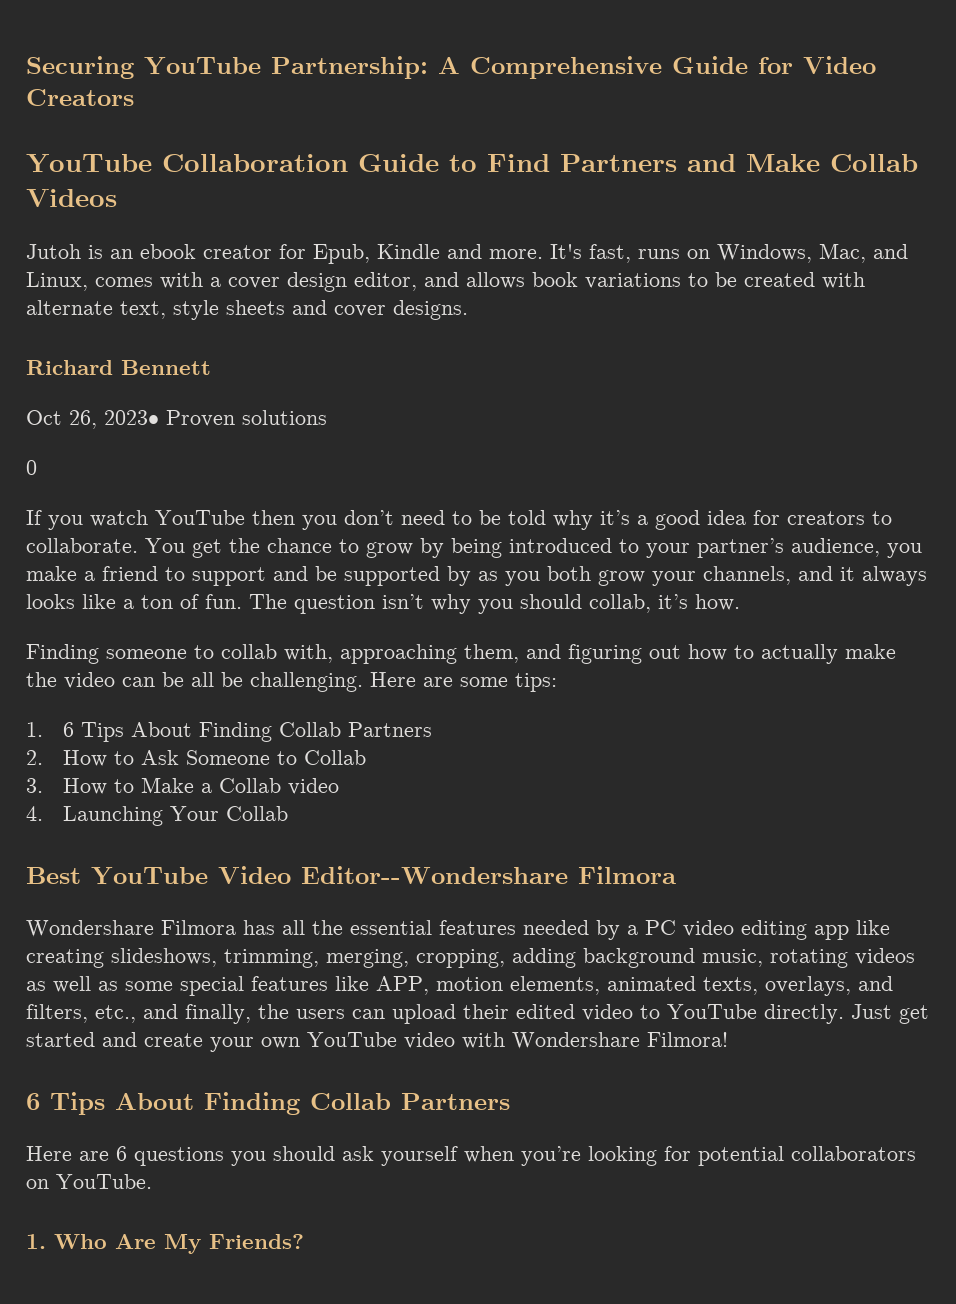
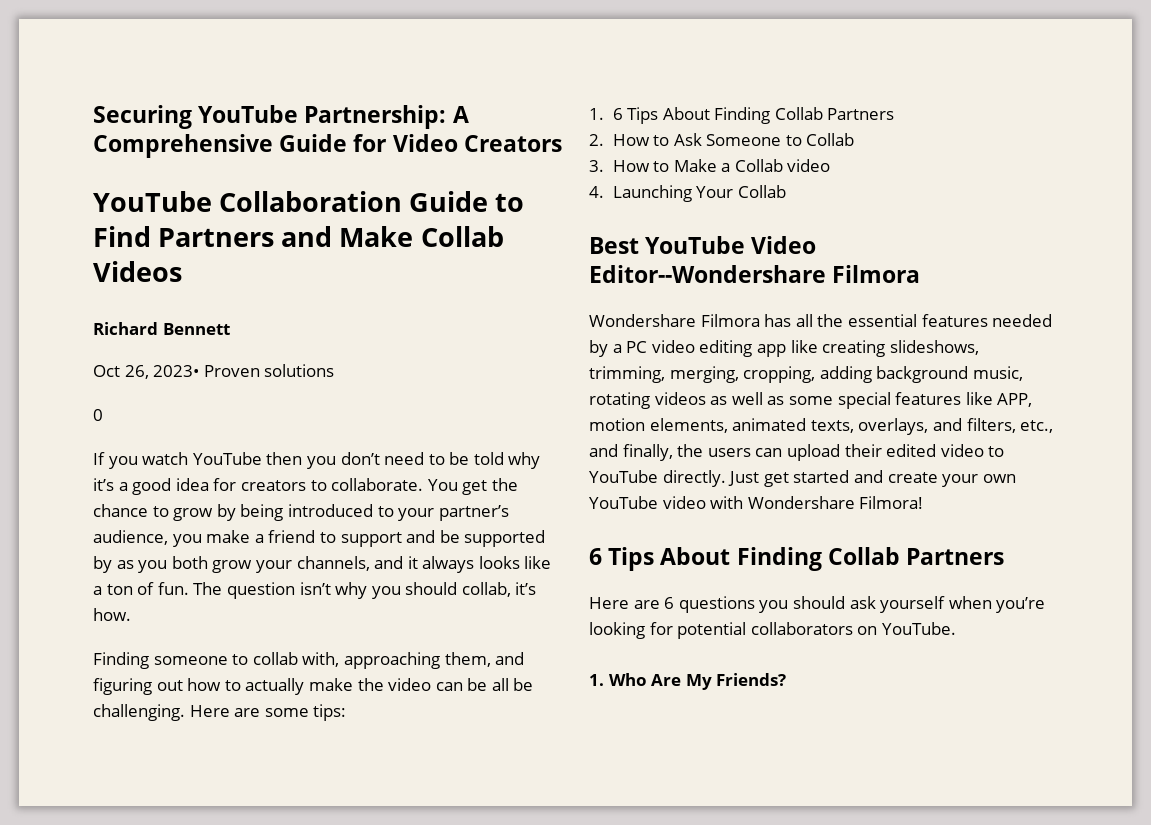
[26,243,908,264] [26,272,865,292] [26,300,468,320] // Jutoh is an ebook creator for Epub, Kindle and more. It's fast, runs on Windows, Mac, and Linux, comes with a cover design editor, and allows book variations to be created with alternate text, style sheets and cover designs. -> (182, 271) none

